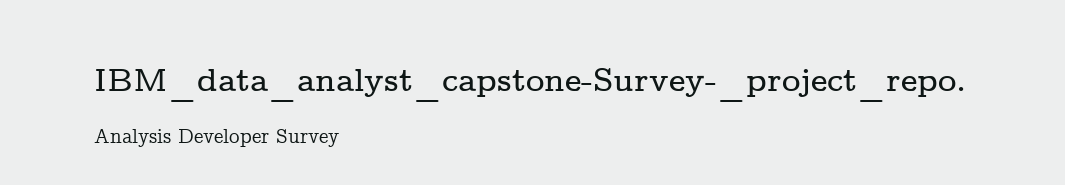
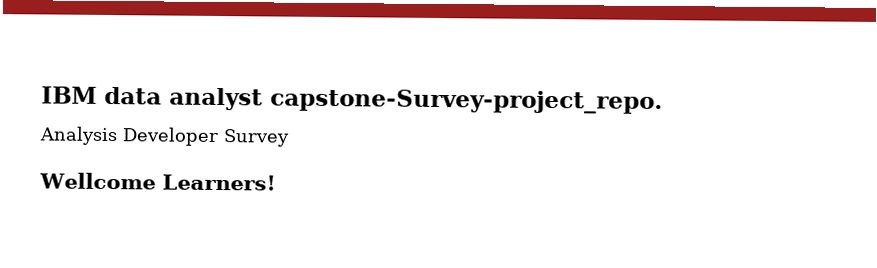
[94,68,966,102] IBM_data_analyst_capstone-Survey-_project_repo. -> [41,86,663,115] IBM data analyst capstone-Survey-project_repo.
(339, 138) none -> [39,172,276,191] // Wellcome Learners!

